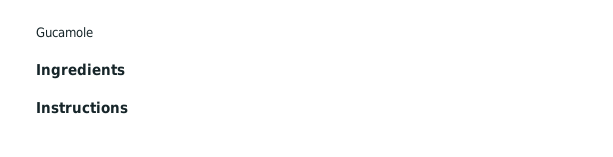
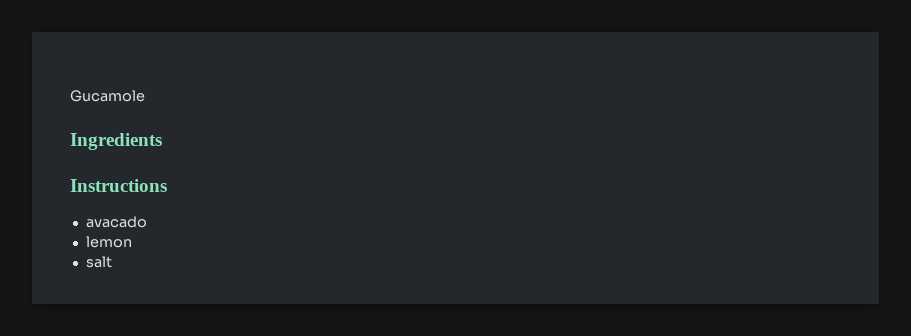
(128, 107) none -> [85,216,147,228] [85,236,132,248] [85,256,112,268] // avacado // lemon // salt

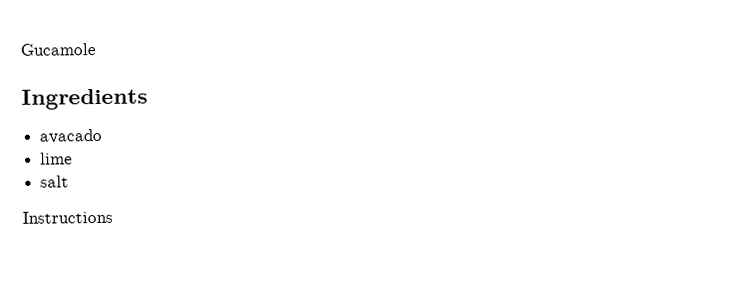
[70,179,167,192] // Instructions -> (148, 99) none
[85,236,132,248] lemon -> [40,152,74,165] lime
(112, 262) none -> [22,210,113,224] // Instructions

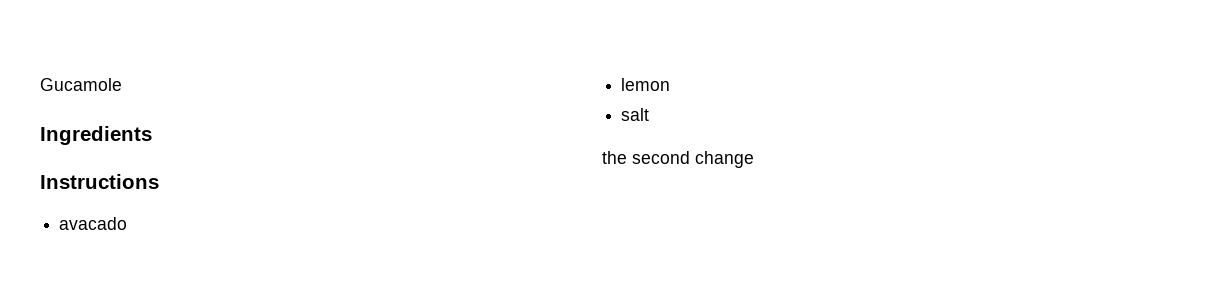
(148, 99) none -> [40,174,159,189] // Instructions
[40,152,74,165] lime -> [621,78,671,91] lemon
[22,210,113,224] Instructions -> [602,151,754,168] the second change

